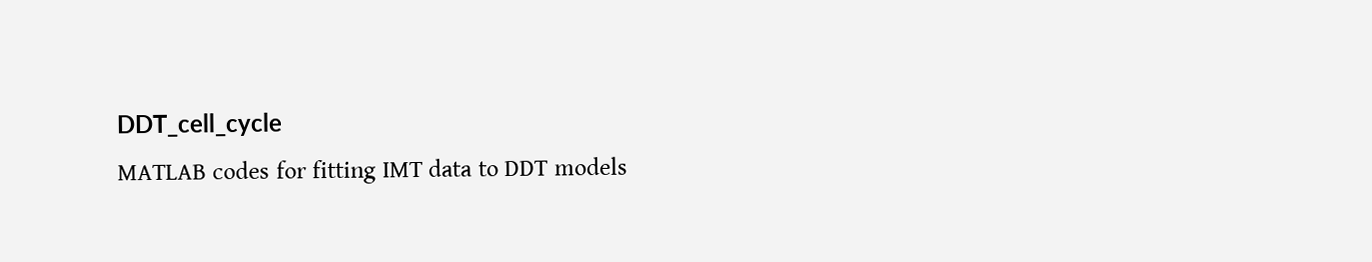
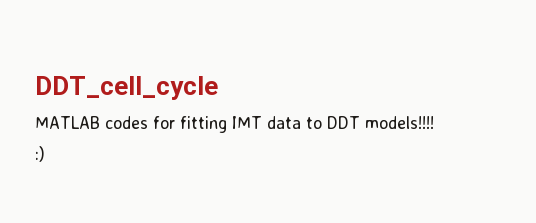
[553,156,628,176] models -> [365,116,434,129] [35,146,45,162] models!!!! // :)

